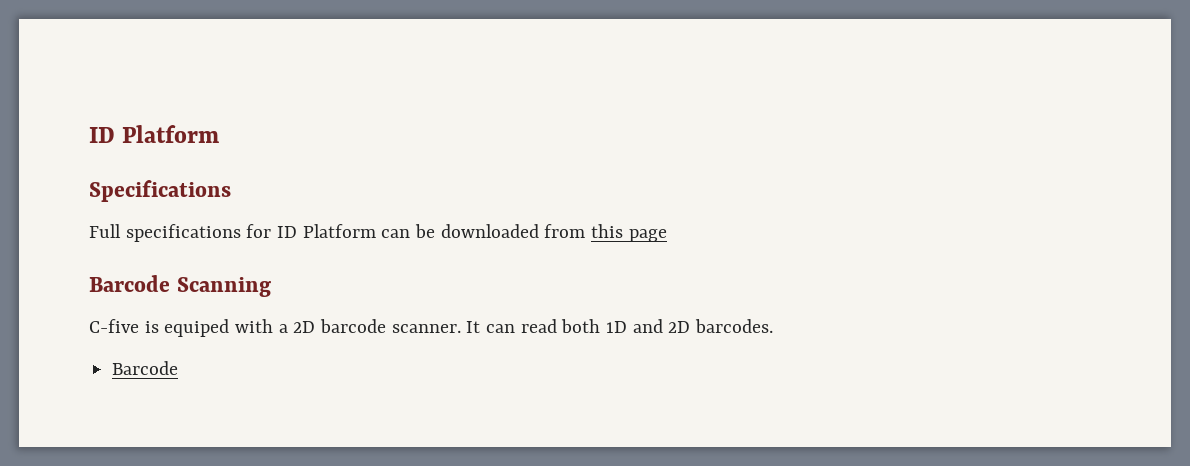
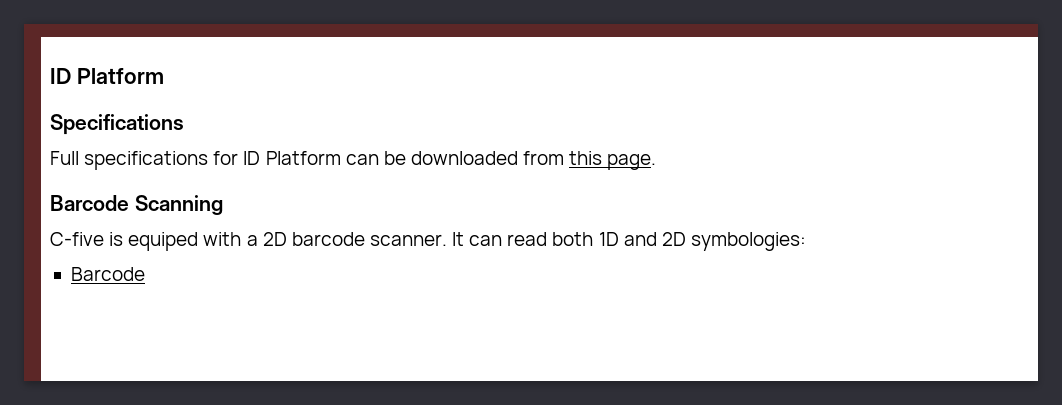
[628,229,667,242] page -> [607,154,657,170] page.
[695,319,774,333] barcodes. -> [690,232,806,251] symbologies:

